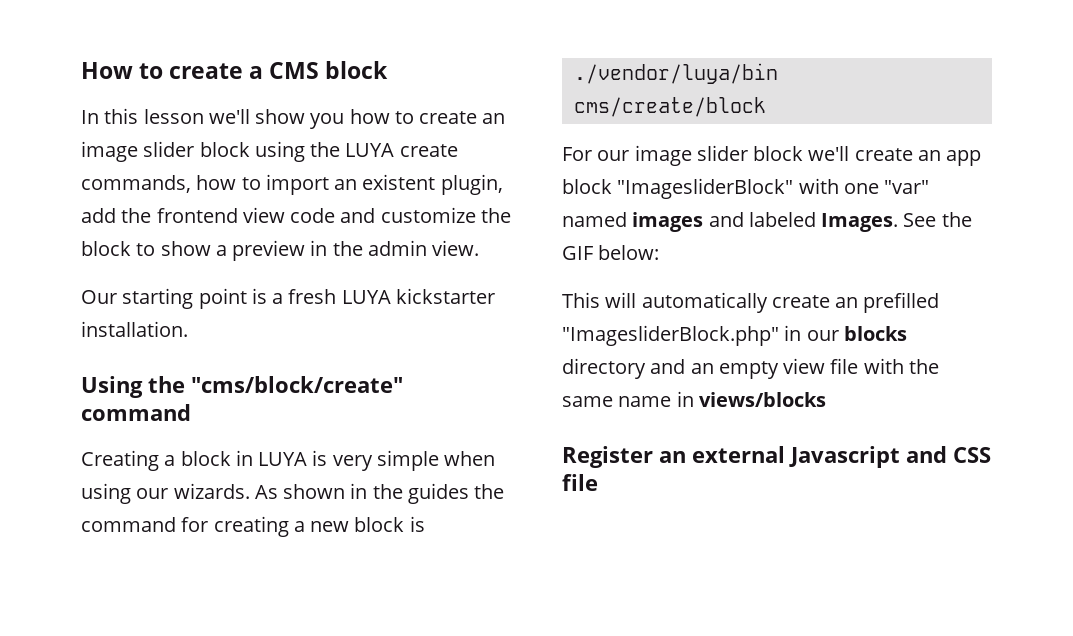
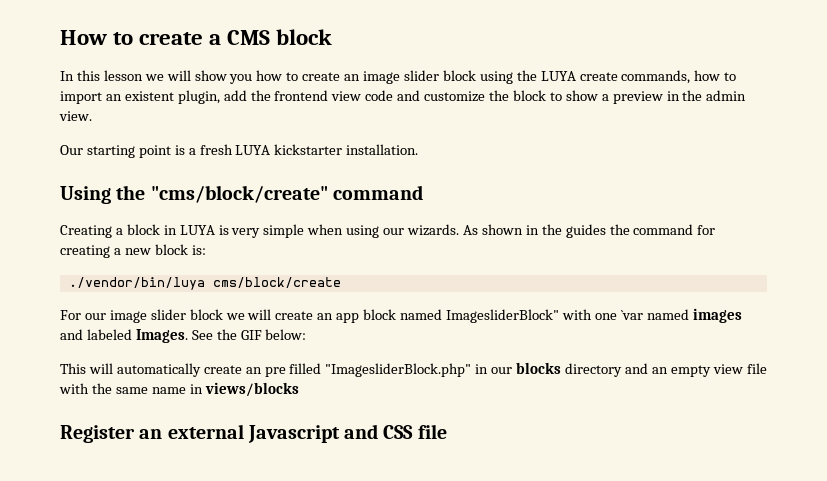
[208,109,250,124] we'll -> [144,70,191,81] we will
[409,516,425,532] [573,63,778,84] [573,97,766,117] is // ./vendor/luya/bin cms/create/block -> [191,245,206,255] [68,277,341,290] is: // ./vendor/bin/luya cms/block/create
[808,146,850,161] we'll -> [225,309,272,320] we will
[617,178,794,199] "ImagesliderBlock" -> [400,309,559,323] named ImagesliderBlock"
[884,180,930,194] "var" -> [620,310,643,320] `var
[863,292,940,313] prefilled -> [264,363,322,377] pre filled

